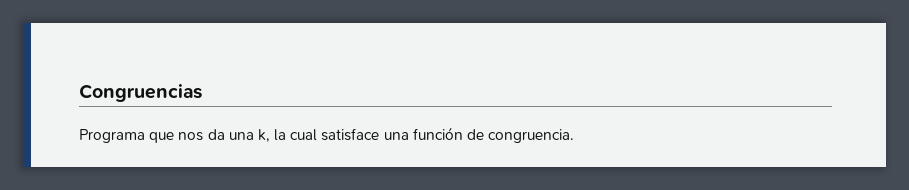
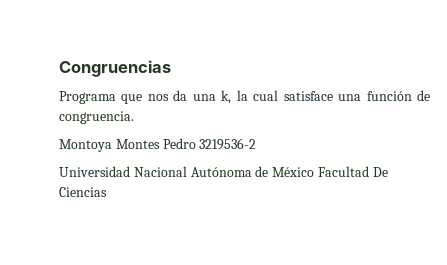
(575, 136) none -> [59,138,257,152] [59,166,388,177] [59,187,107,197] // Montoya Montes Pedro 3219536-2 // Universidad Nacional Autónoma de México Facultad De Ciencias

